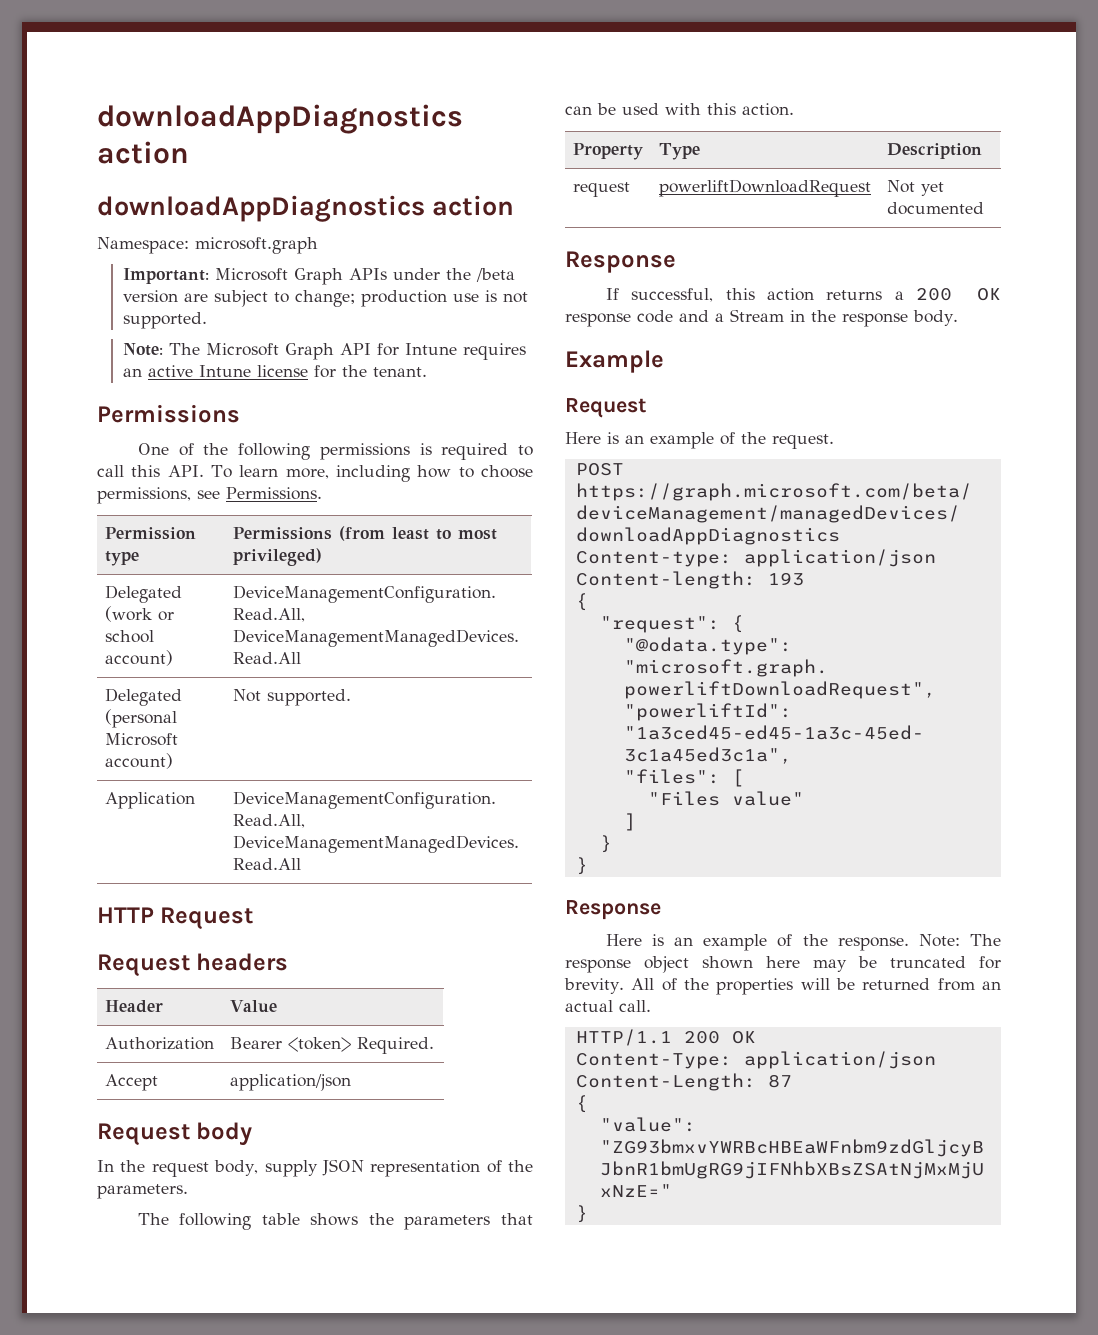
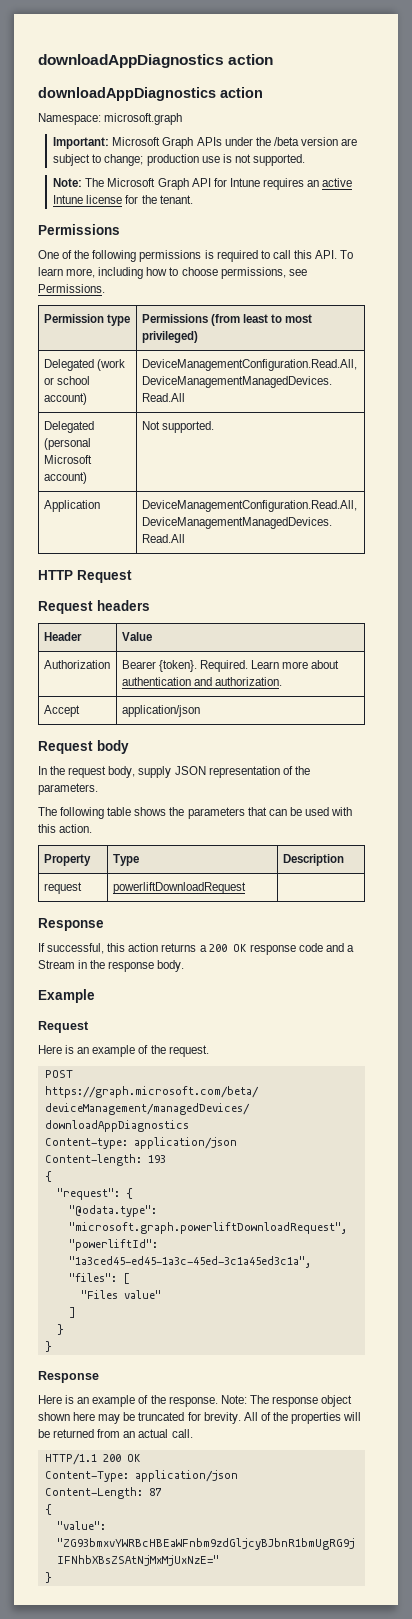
[287,1037,351,1052] <token> -> [158,660,197,672] {token}.
(434, 1045) none -> [251,660,340,669] [121,677,283,686] Learn more about authentication and authorization.
[886,180,944,196] [886,202,984,215] Not yet documented -> (246, 888) none

